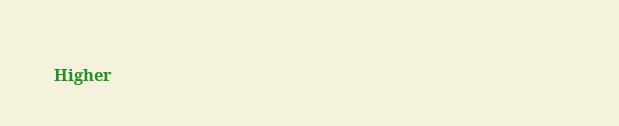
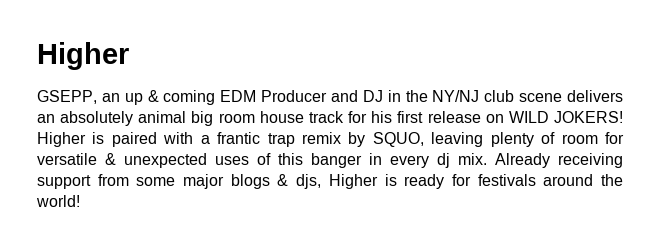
[54,69,112,85] Higher -> [37,42,129,70] [37,90,623,105] [37,111,623,126] [37,132,625,147] [37,153,623,168] [37,174,623,189] [36,195,80,207] Higher // GSEPP, an up & coming EDM Producer and DJ in the NY/NJ club scene delivers an absolutely animal big room house track for his first release on WILD JOKERS! Higher is paired with a frantic trap remix by SQUO, leaving plenty of room for versatile & unexpected uses of this banger in every dj mix. Already receiving support from some major blogs & djs, Higher is ready for festivals around the world!

